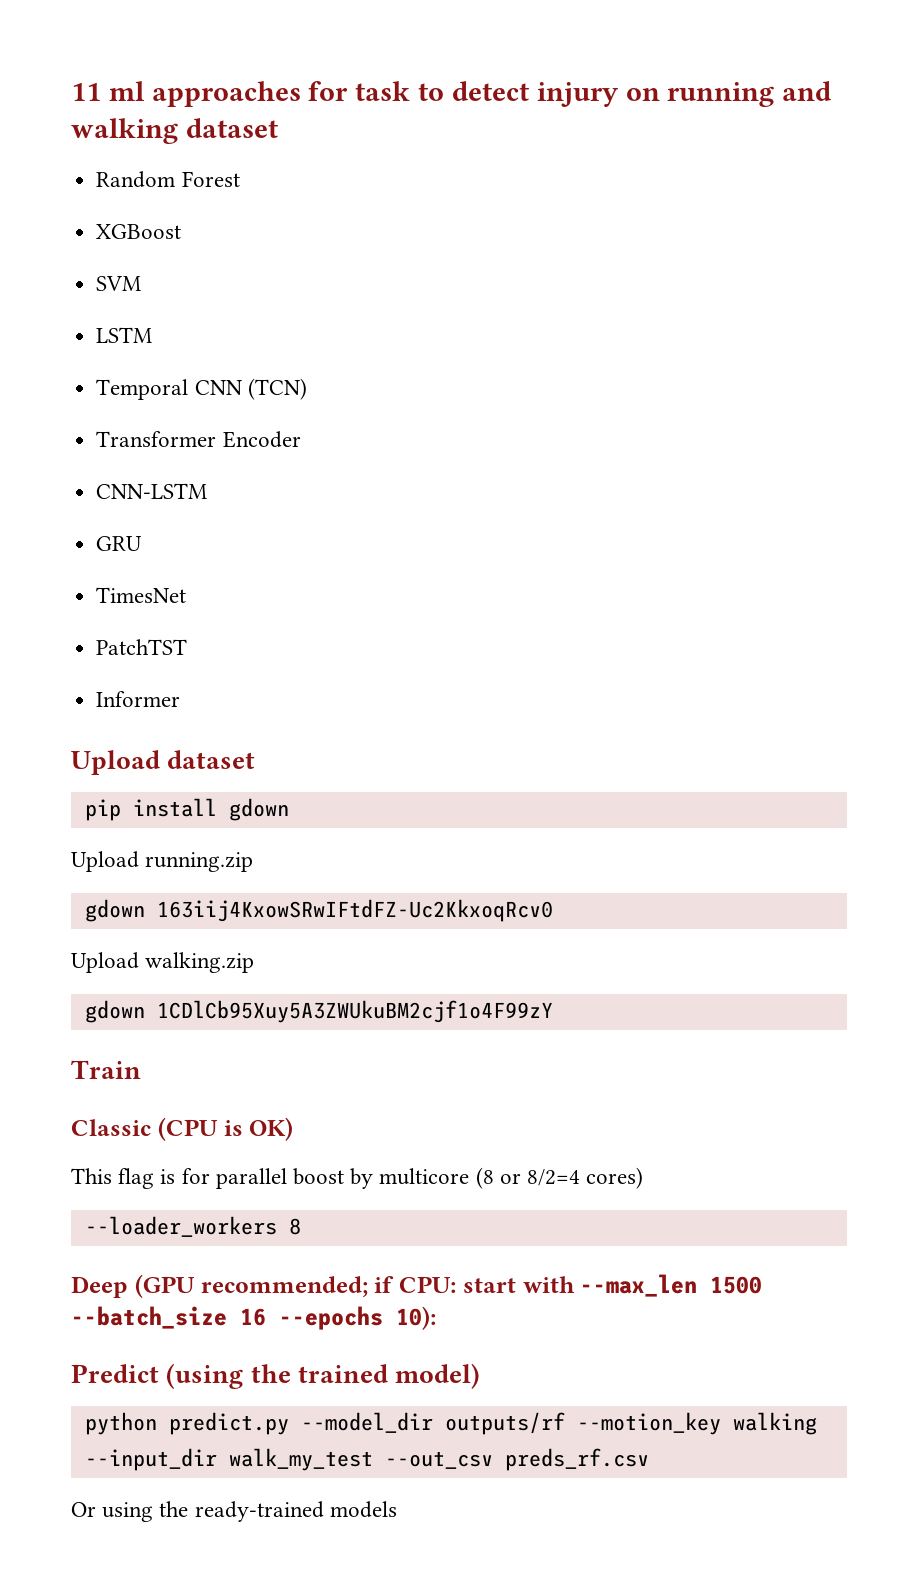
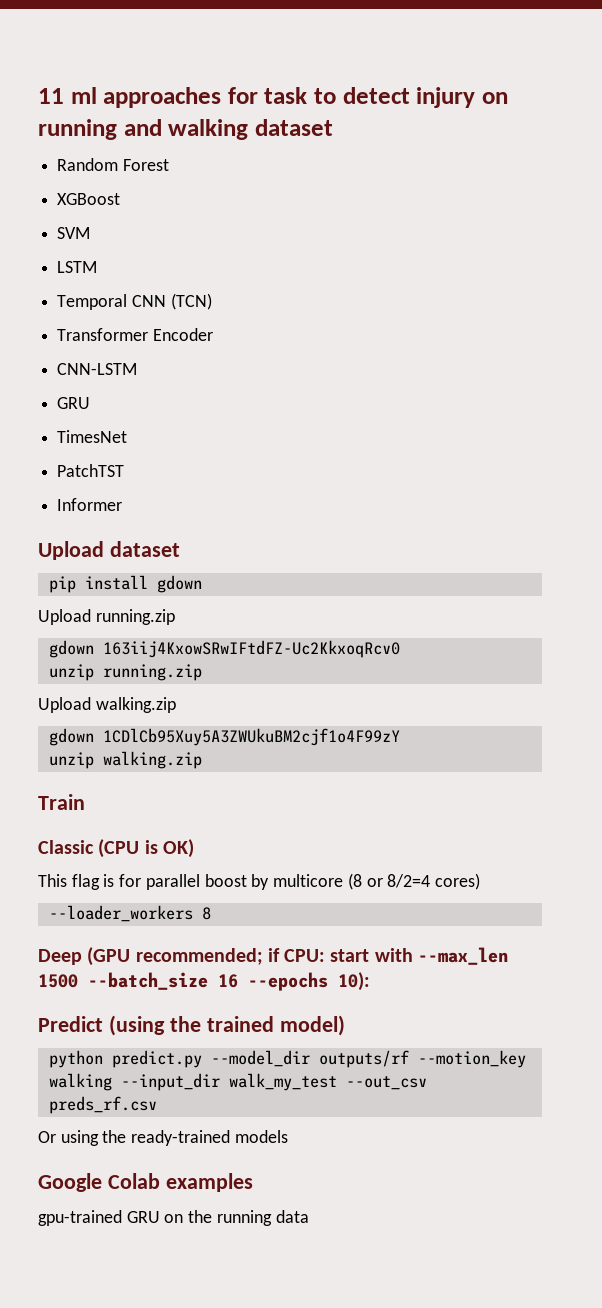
(553, 910) none -> [48,664,202,681] // unzip running.zip
(553, 1011) none -> [48,751,202,769] // unzip walking.zip
(397, 1509) none -> [38,1173,253,1192] [38,1210,309,1226] // Google Colab examples // gpu-trained GRU on the running data

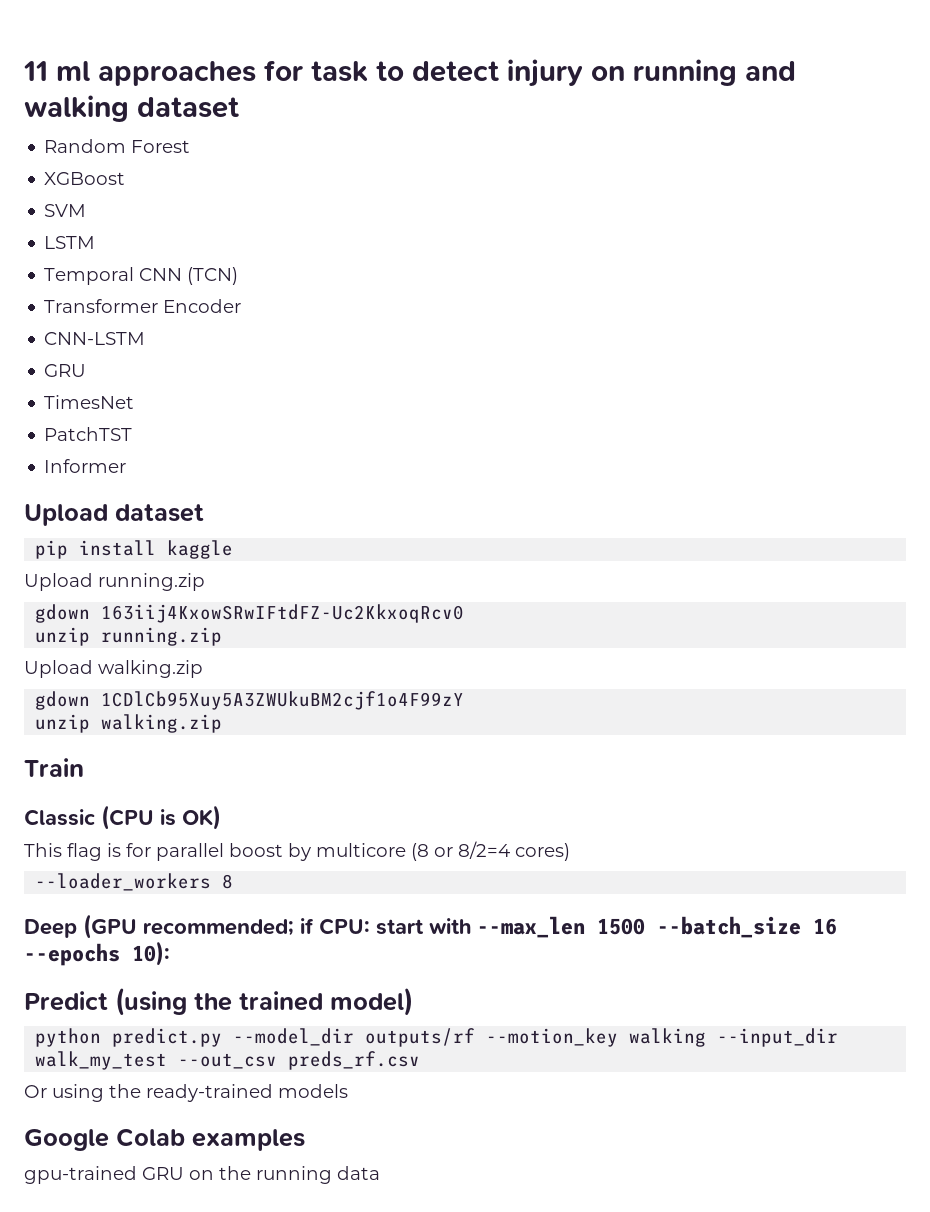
[156,575,202,593] gdown -> [167,540,234,559] kaggle

